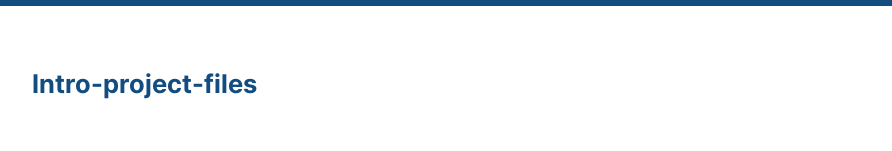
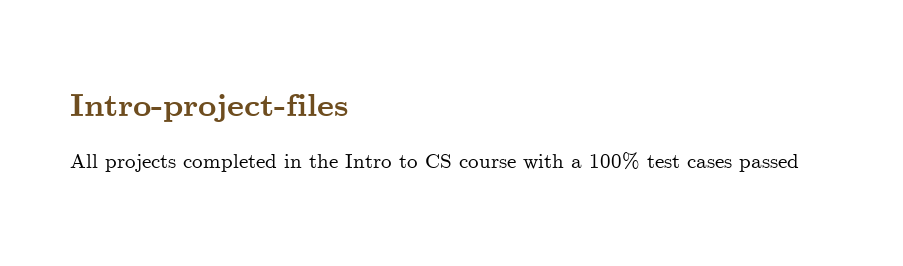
(257, 86) none -> [70,152,799,172] // All projects completed in the Intro to CS course with a 100% test cases passed

